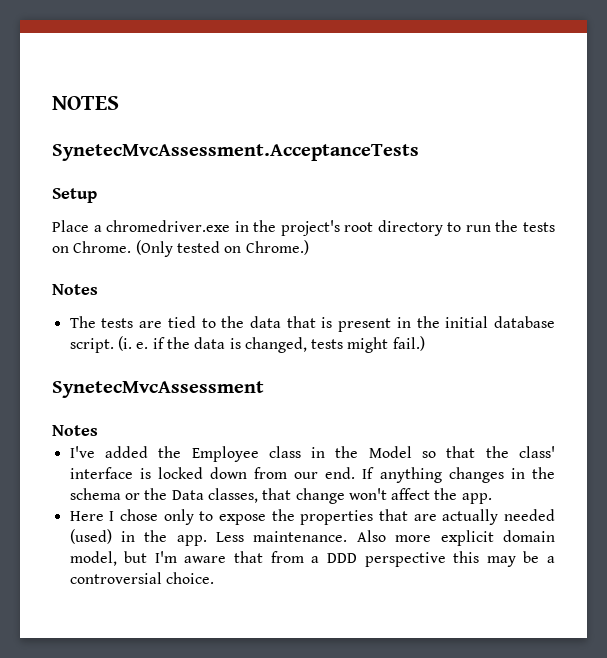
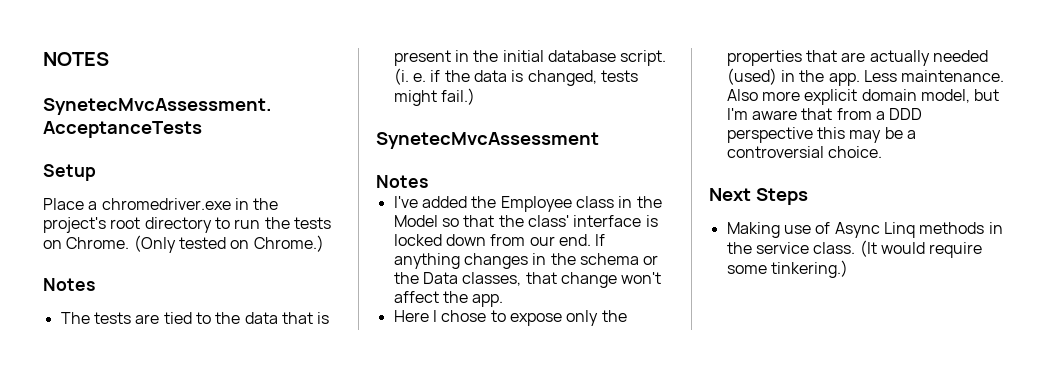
[163,509,194,525] only -> (487, 316) none
(266, 519) none -> [566,310,599,326] only
(214, 578) none -> [709,188,808,205] [726,222,1003,238] [726,240,983,258] [726,260,848,278] // Next Steps // Making use of Async Linq methods in the service class. (It would require some tinkering.)

